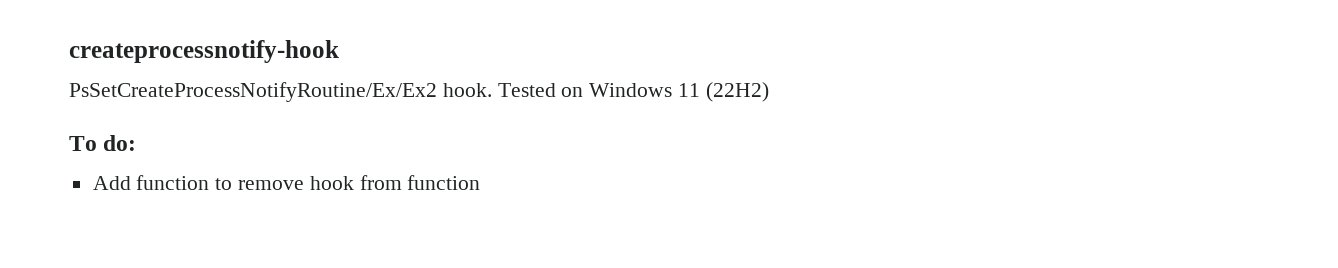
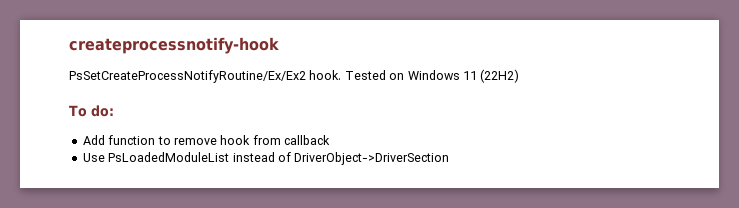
[407,175,481,190] function -> [284,135,330,145] [82,152,450,165] callback // Use PsLoadedModuleList instead of DriverObject->DriverSection

